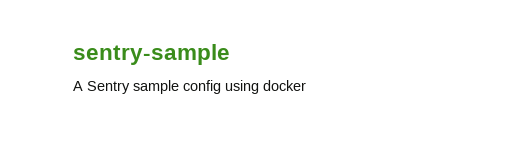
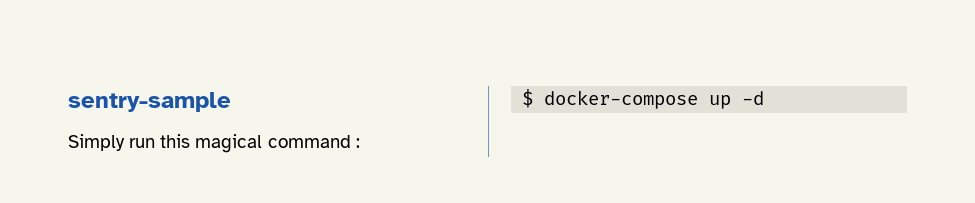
[73,80,306,94] A Sentry sample config using docker -> [68,134,360,153] [522,89,765,109] Simply run this magical command : // $ docker-compose up -d

